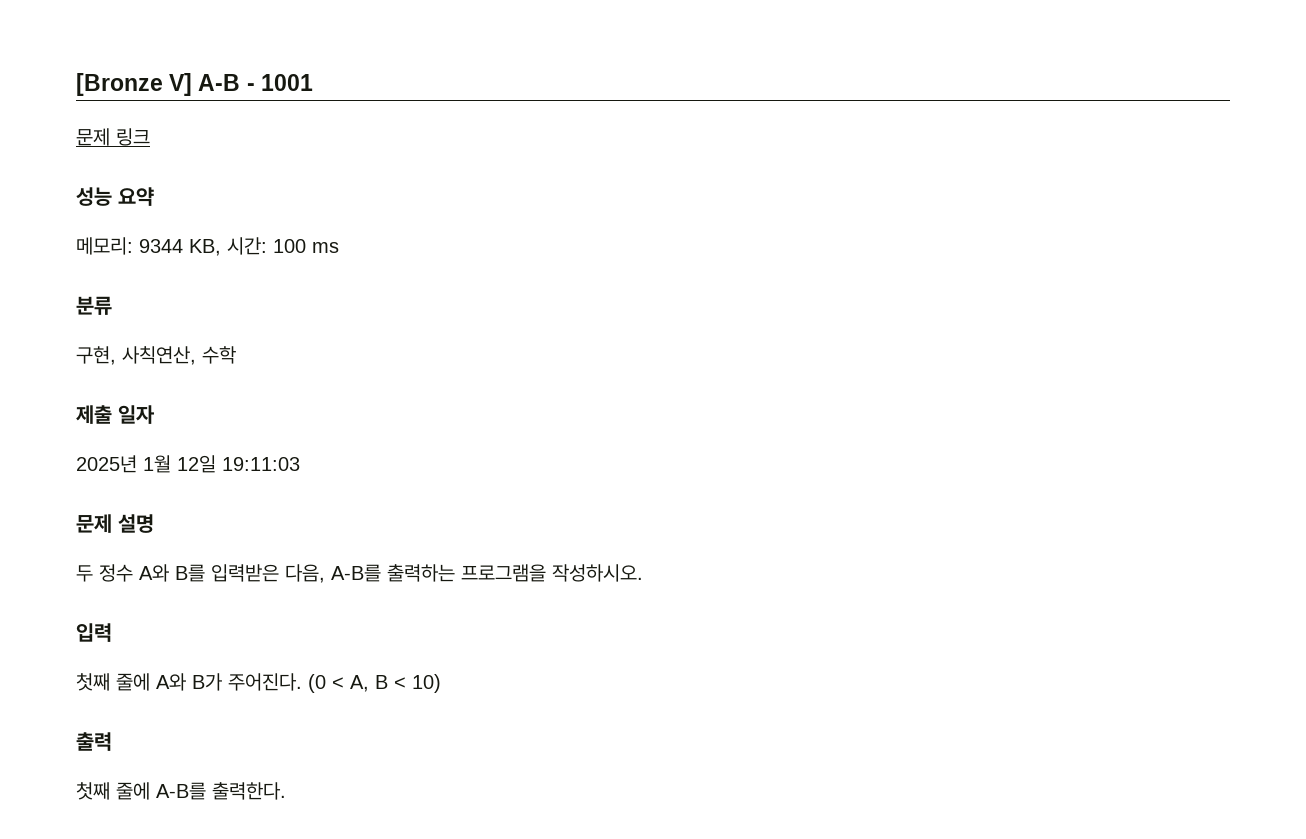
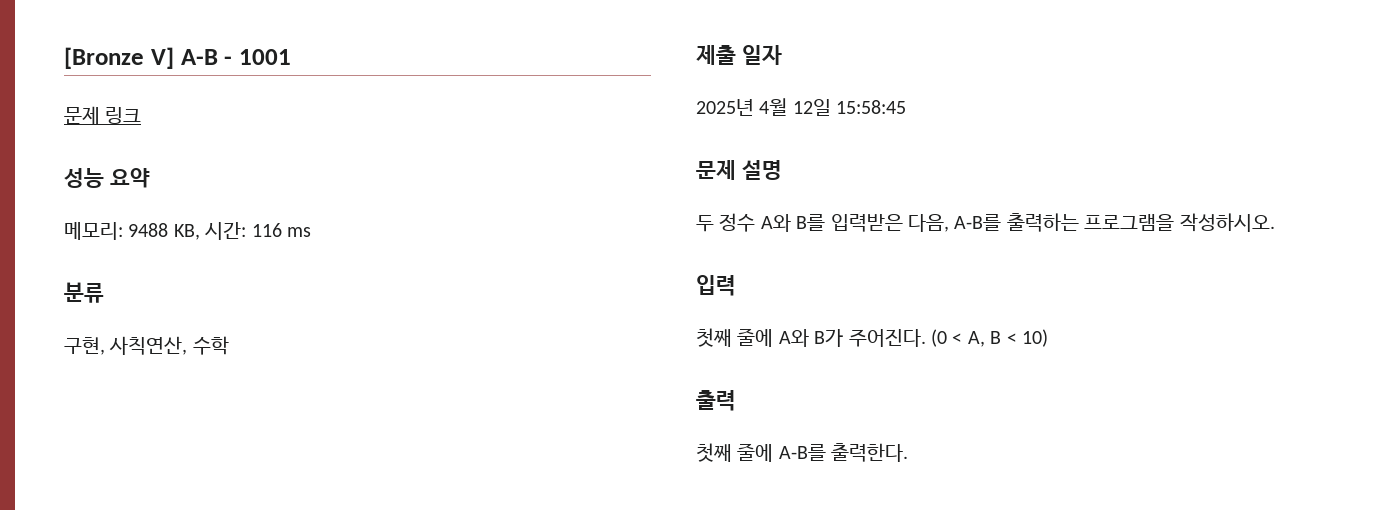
[139,239,183,253] 9344 -> [128,223,169,237] 9488
[273,239,306,253] 100 -> [251,223,282,237] 116
[143,455,300,473] 1월 12일 19:11:03 -> [759,98,907,116] 4월 12일 15:58:45

